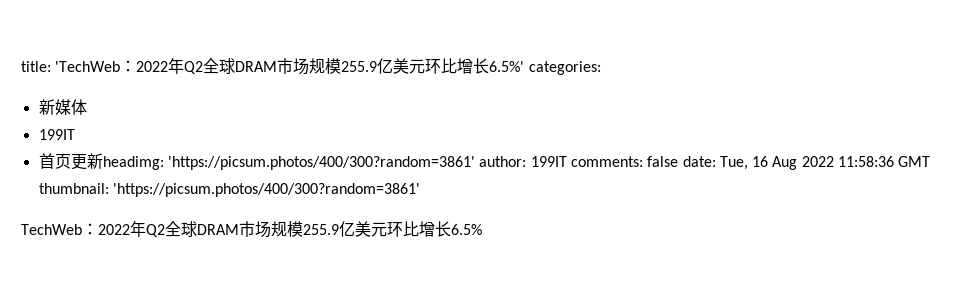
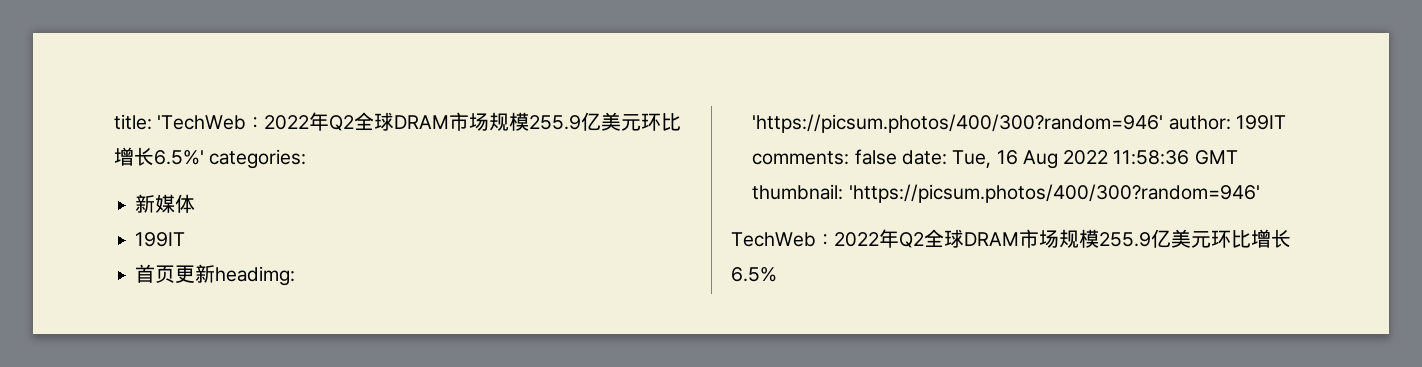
[167,156,475,170] 'https://picsum.photos/400/300?random=3861' -> [752,114,1164,133] 'https://picsum.photos/400/300?random=946'
[112,183,420,197] 'https://picsum.photos/400/300?random=3861' -> [848,184,1260,203] 'https://picsum.photos/400/300?random=946'

